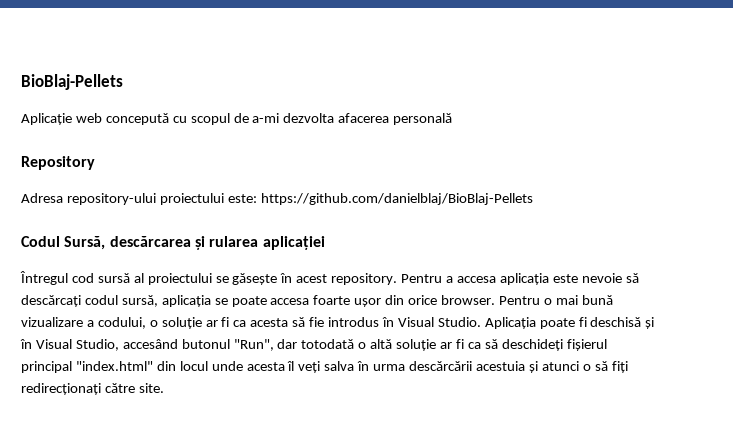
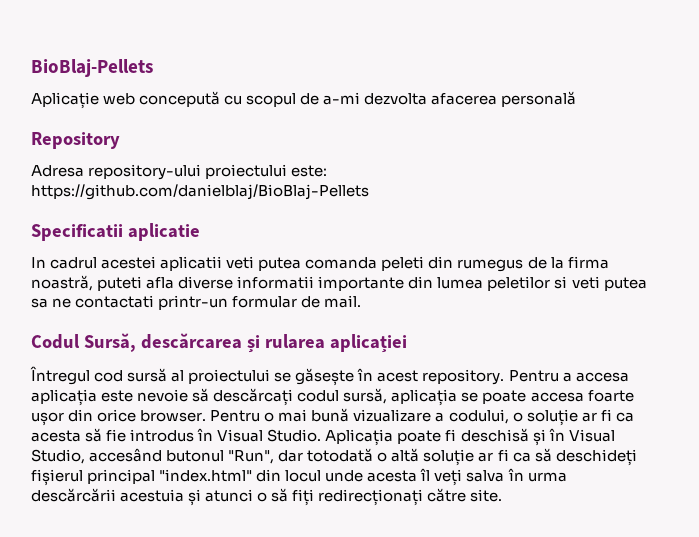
(533, 199) none -> [31,223,200,241] [31,256,609,272] [31,275,647,291] [31,295,362,310] // Specificatii aplicatie // In cadrul acestei aplicatii veti putea comanda peleti din rumegus de la firma noastră, puteti afla diverse informatii importante din lumea peletilor si veti putea sa ne contactati printr-un formular de mail.

